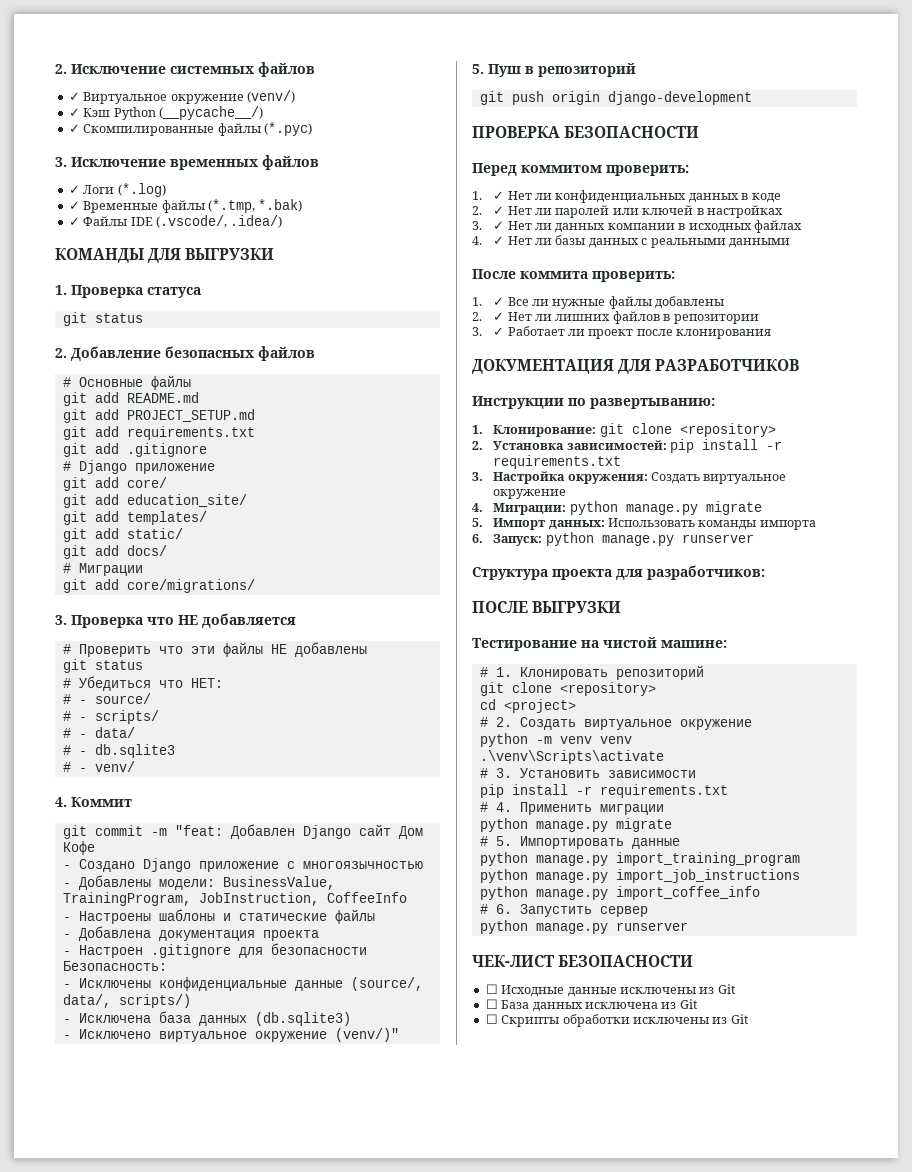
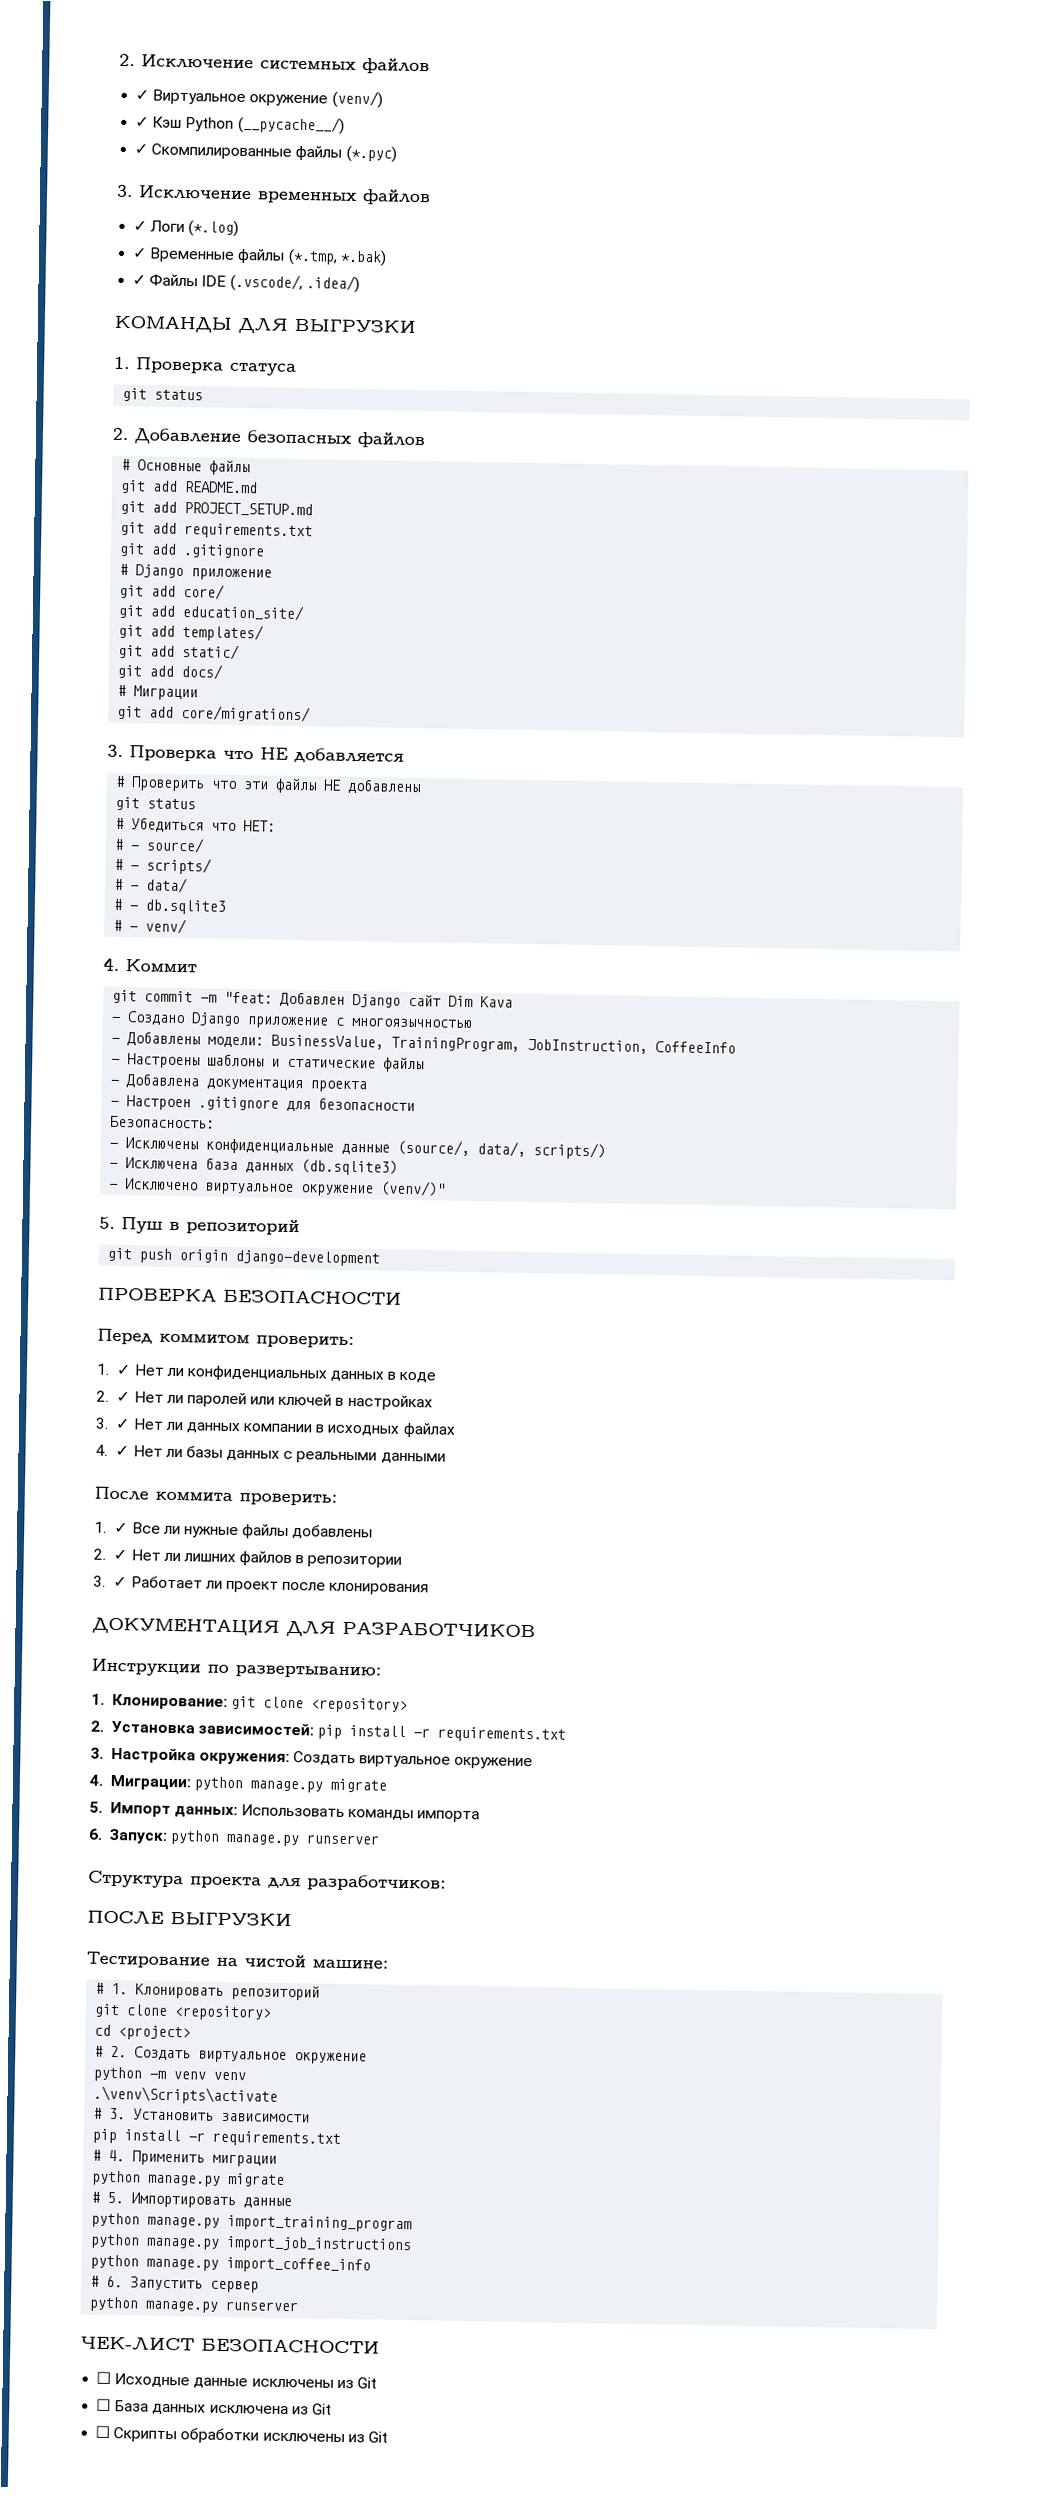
[398,826,423,839] [62,841,95,855] Дом Кофе -> [448,995,514,1008] Dim Kava

